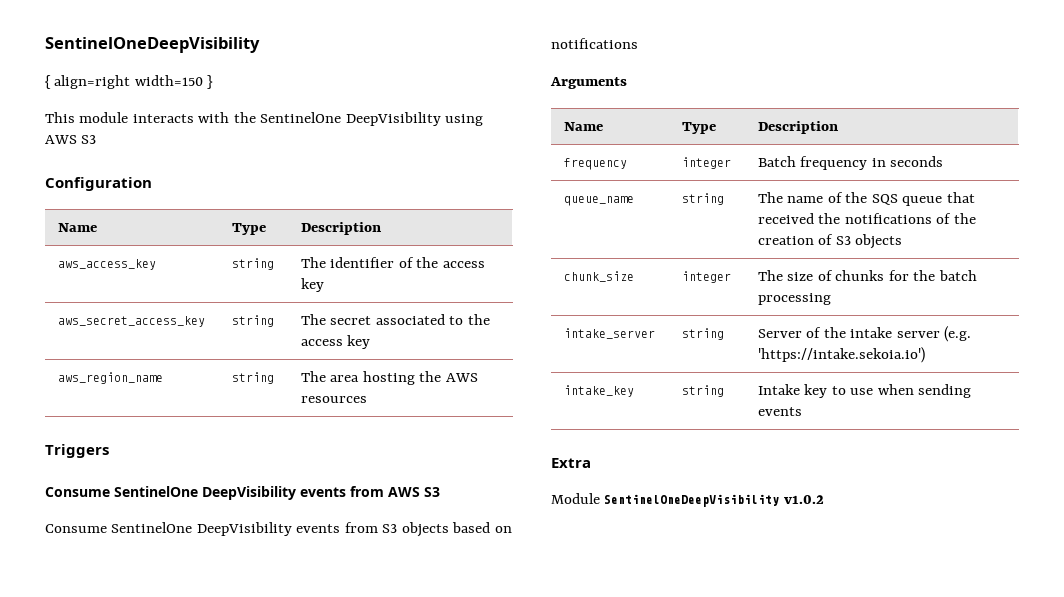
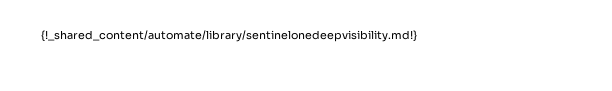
[45,37,260,53] [45,75,214,89] [45,112,484,126] [45,135,97,144] [45,177,152,191] [58,223,98,232] [232,223,267,235] [301,222,382,235] [58,259,157,270] [232,258,275,270] [301,257,485,268] [301,278,325,292] [58,316,206,327] [232,315,275,327] [301,314,490,325] [301,335,371,349] [58,372,164,384] [232,372,275,384] [301,371,478,385] [301,396,368,403] [45,444,109,458] [45,486,440,500] [45,522,512,537] [551,38,638,49] [550,77,627,89] [564,122,604,131] [682,122,717,134] [758,121,839,134] [564,158,628,170] [682,157,732,169] [758,156,944,170] [564,196,635,206] [682,193,725,205] [758,192,975,206] [758,213,976,224] [758,234,903,249] [564,271,635,282] [682,271,732,283] [758,270,977,281] [758,293,832,305] [564,328,656,339] [682,328,725,340] [758,326,972,342] [758,347,926,363] [564,385,635,397] [682,385,725,397] [758,384,972,398] [758,407,803,416] [551,458,591,468] [551,493,824,507] SentinelOneDeepVisibility // { align=right width=150 } // This module interacts with the SentinelOne DeepVisibility using AWS S3 // Configuration // Name | Type | Description // aws_access_key | string | The identifier of the access key // aws_secret_access_key | string | The secret associated to the access key // aws_region_name | string | The area hosting the AWS resources // Triggers // Consume SentinelOne DeepVisibility events from AWS S3 // Consume SentinelOne DeepVisibility events from S3 objects based on notifications // Arguments // Name | Type | Description // frequency | integer | Batch frequency in seconds // queue_name | string | The name of the SQS queue that received the notifications of the creation of S3 objects // chunk_size | integer | The size of chunks for the batch processing // intake_server | string | Server of the intake server (e.g. 'https://intake.sekoia.io') // intake_key | string | Intake key to use when sending events // Extra // Module SentinelOneDeepVisibility v1.0.2 -> [41,30,417,42] {!_shared_content/automate/library/sentinelonedeepvisibility.md!}

